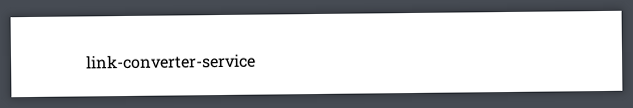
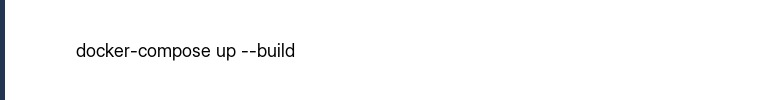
[86,53,256,70] link-converter-service -> [76,43,295,61] docker-compose up --build

